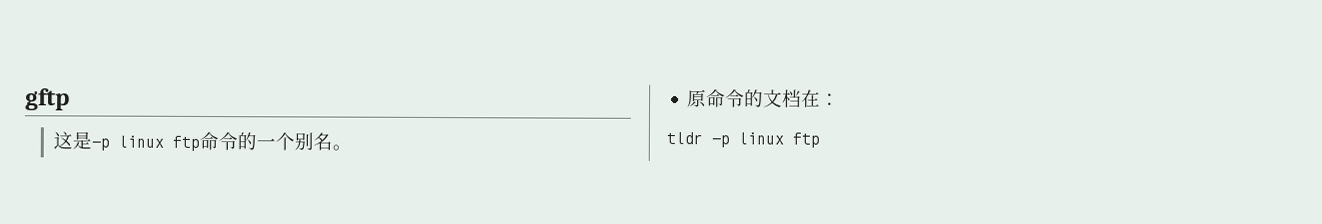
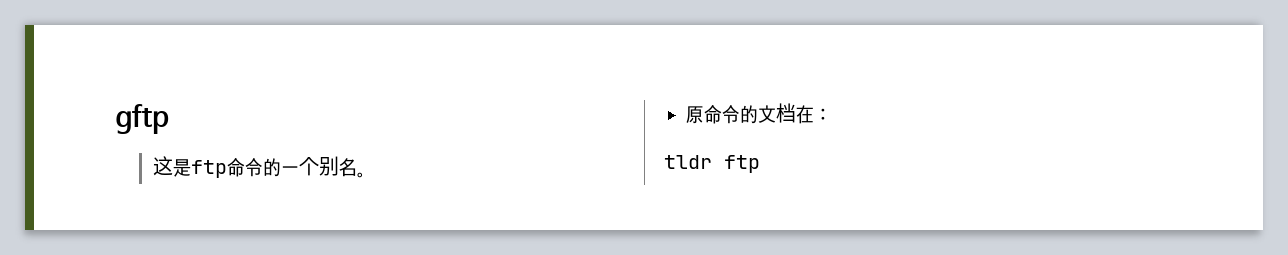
[90,135,164,151] -p linux -> (192, 168) none
[711,132,784,148] -p linux -> (712, 162) none

